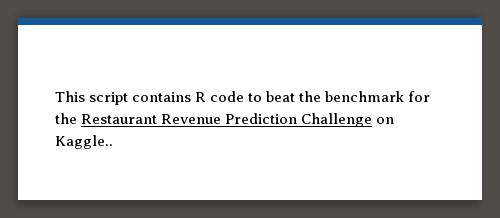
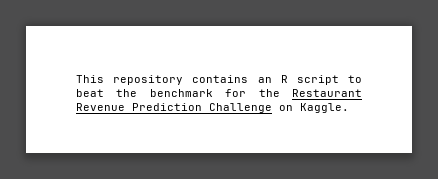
[89,91,245,105] script contains R code -> [113,75,339,85] repository contains an R script
[55,135,113,149] Kaggle.. -> [300,103,349,113] Kaggle.

